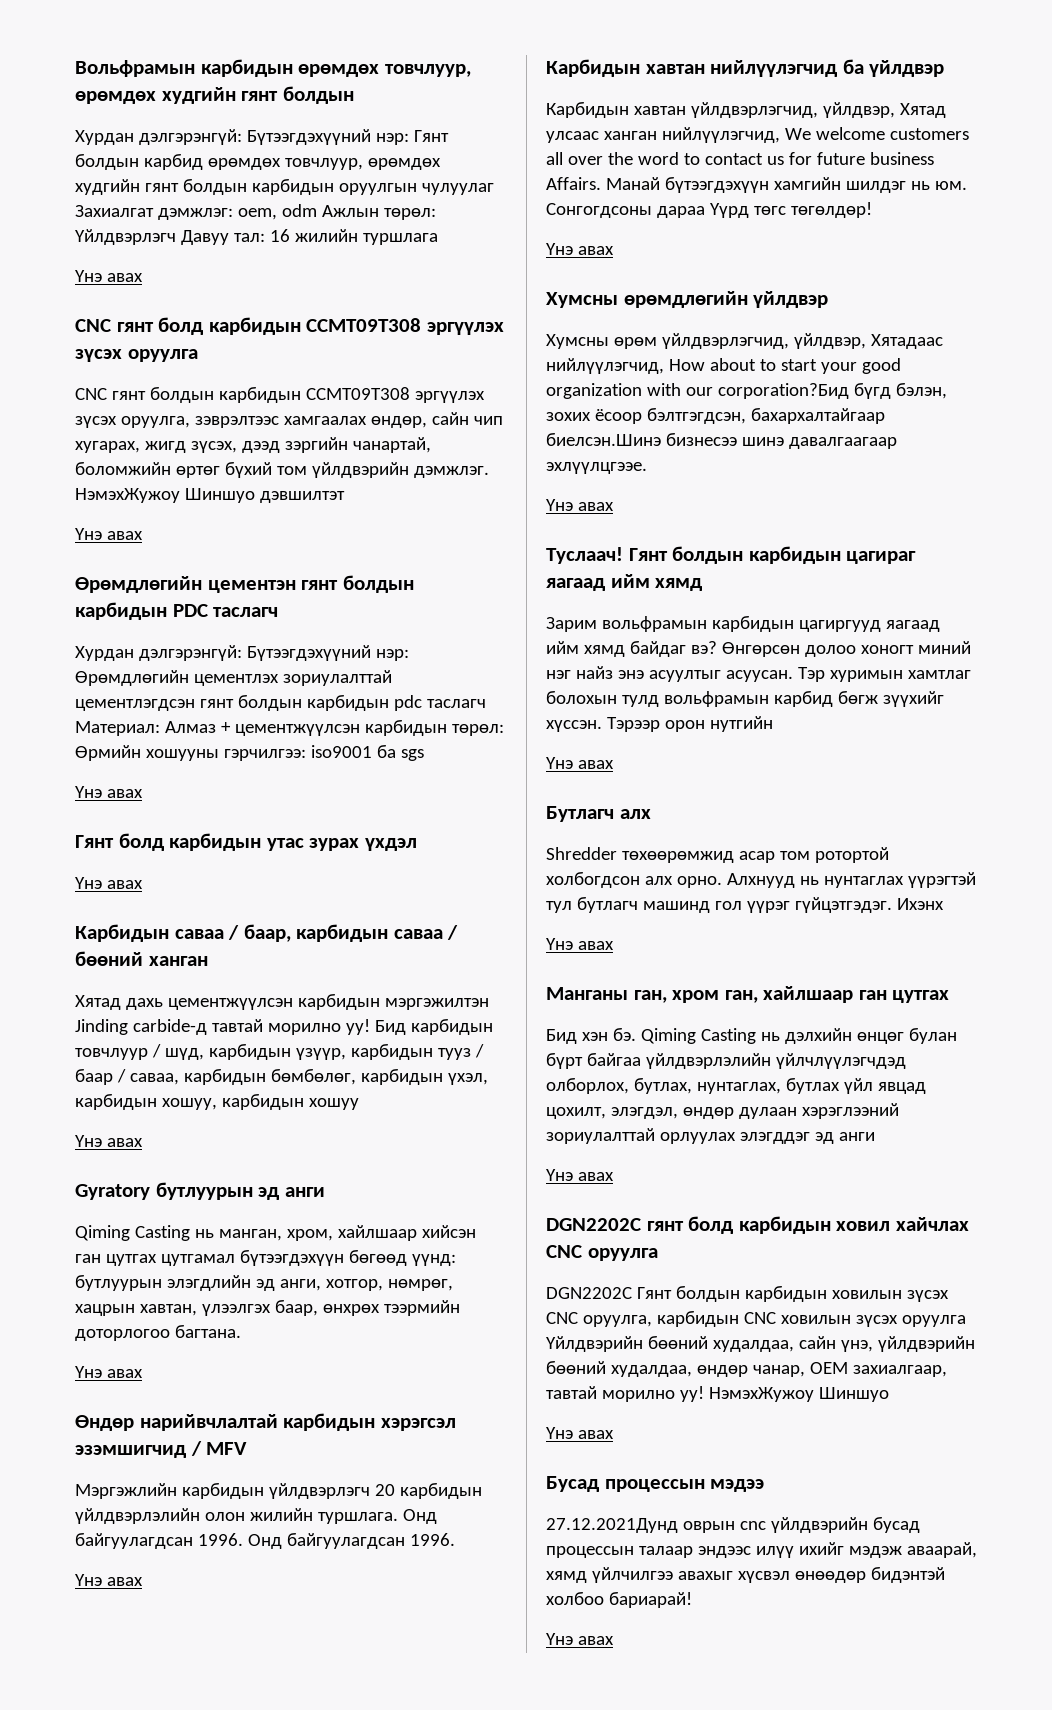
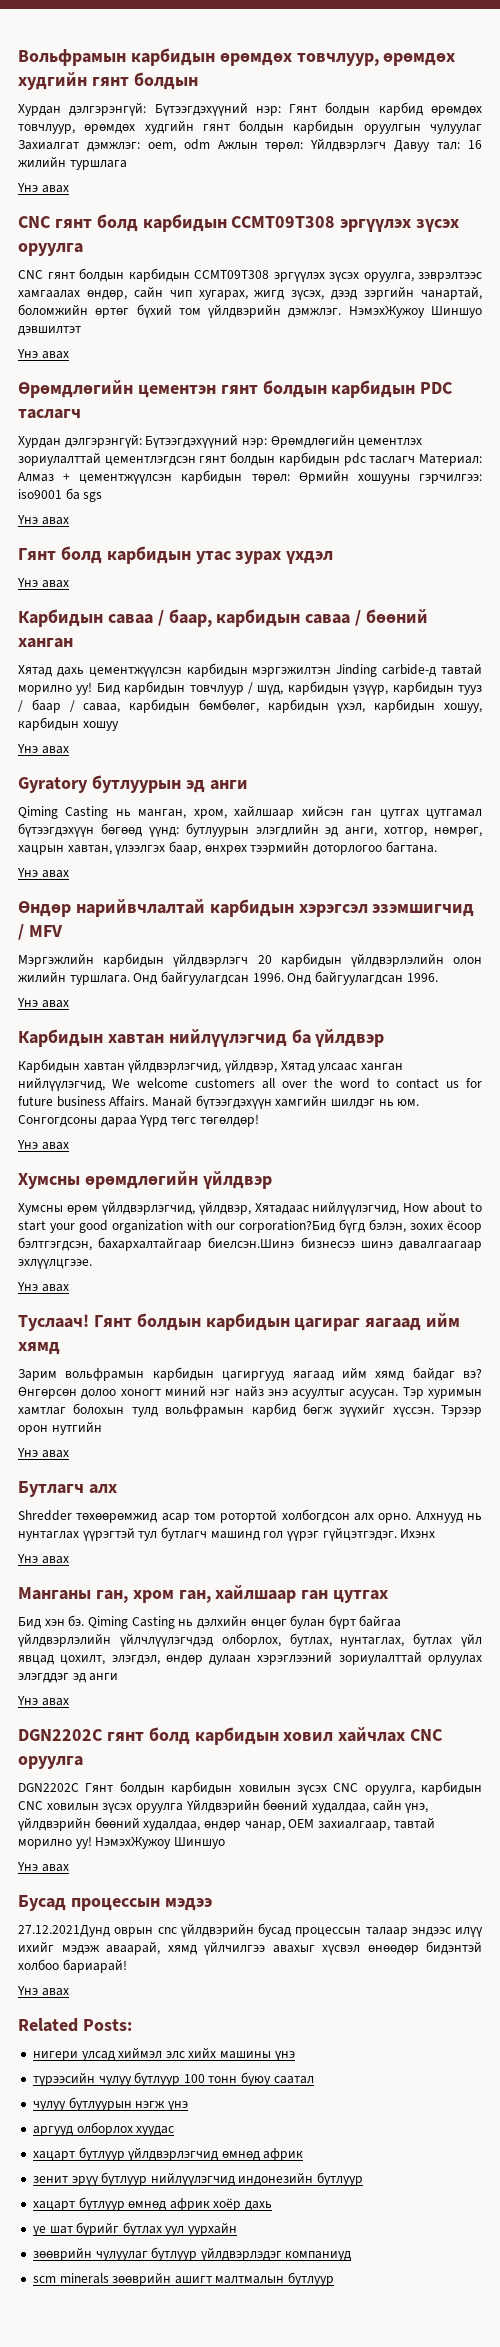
(614, 1640) none -> [18,2018,132,2032] [32,2047,295,2061] [32,2072,314,2086] [32,2097,188,2111] [32,2122,175,2136] [32,2147,304,2161] [32,2172,364,2186] [32,2197,273,2211] [32,2222,238,2236] [32,2247,352,2261] [32,2272,335,2286] // Related Posts: // нигери улсад хиймэл элс хийх машины үнэ // түрээсийн чулуу бутлуур 100 тонн буюу саатал // чулуу бутлуурын нэгж үнэ // аргууд олборлох хуудас // хацарт бутлуур үйлдвэрлэгчид өмнөд африк // зенит эрүү бутлуур нийлүүлэгчид индонезийн бутлуур // хацарт бутлуур өмнөд африк хоёр дахь // үе шат бүрийг бутлах уул уурхайн // зөөврийн чулуулаг бутлуур үйлдвэрлэдэг компаниуд // scm minerals зөөврийн ашигт малтмалын бутлуур

